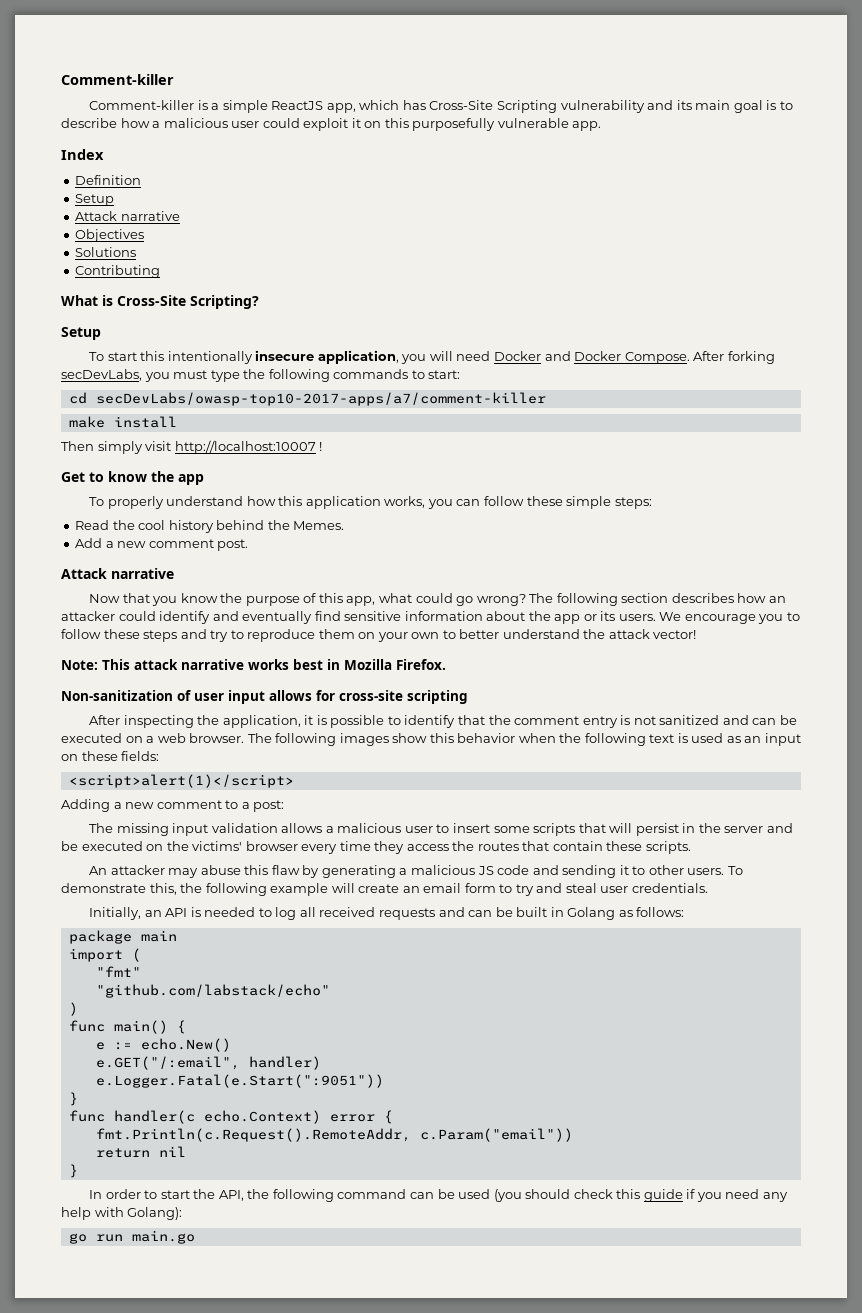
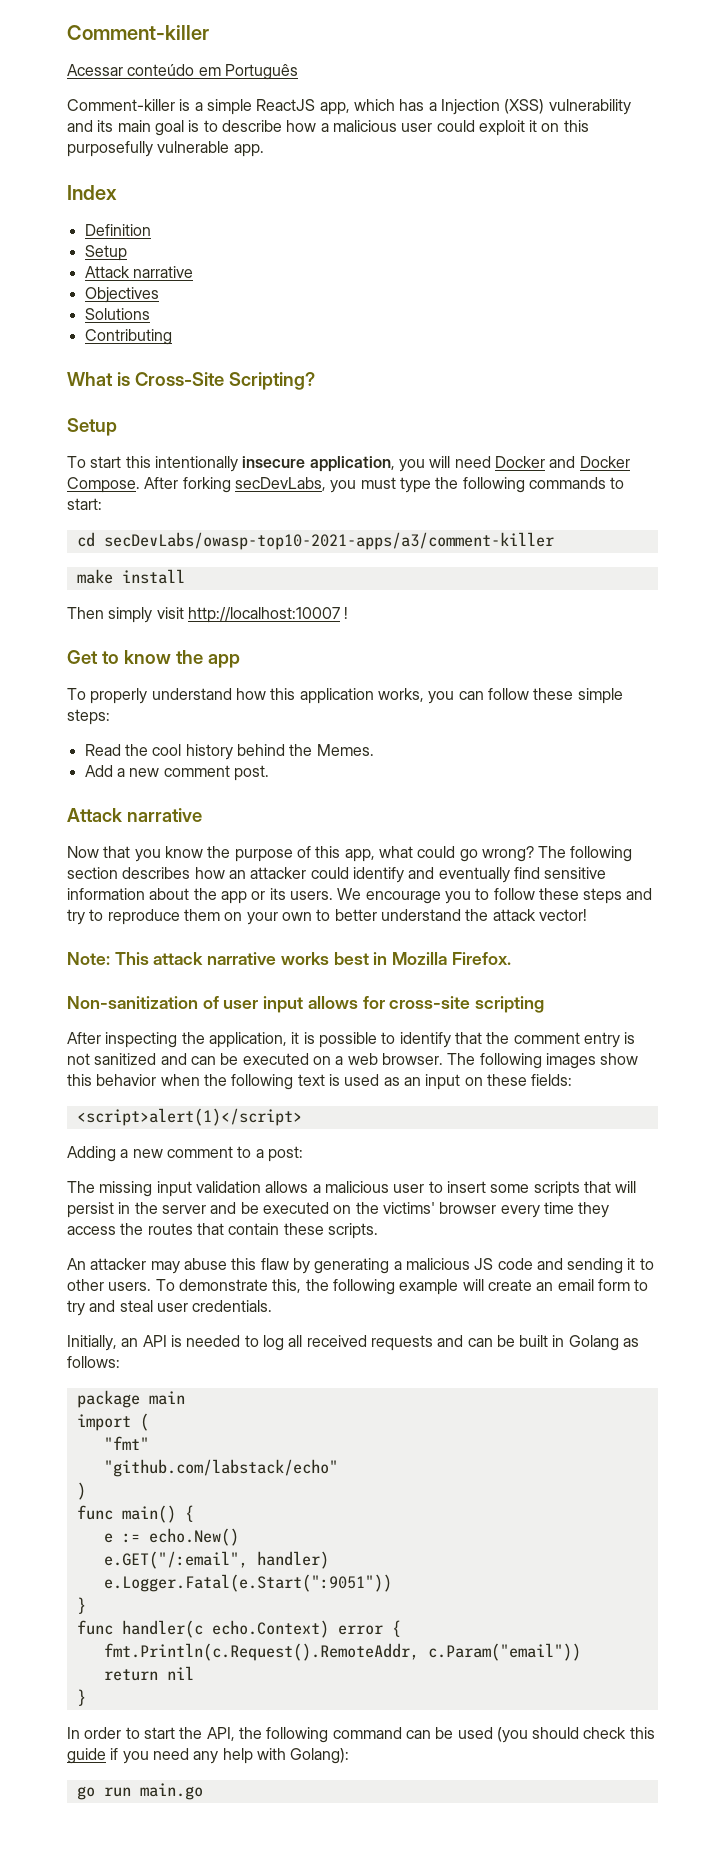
[61,74,174,85] Comment-killer -> [67,25,209,40] [67,64,298,80] Comment-killer // Acessar conteúdo em Português
[429,100,558,113] Cross-Site Scripting -> [428,99,545,115] a Injection (XSS)
[95,392,546,406] secDevLabs/owasp-top10-2017-apps/a7/comment-killer -> [103,532,554,550] secDevLabs/owasp-top10-2021-apps/a3/comment-killer

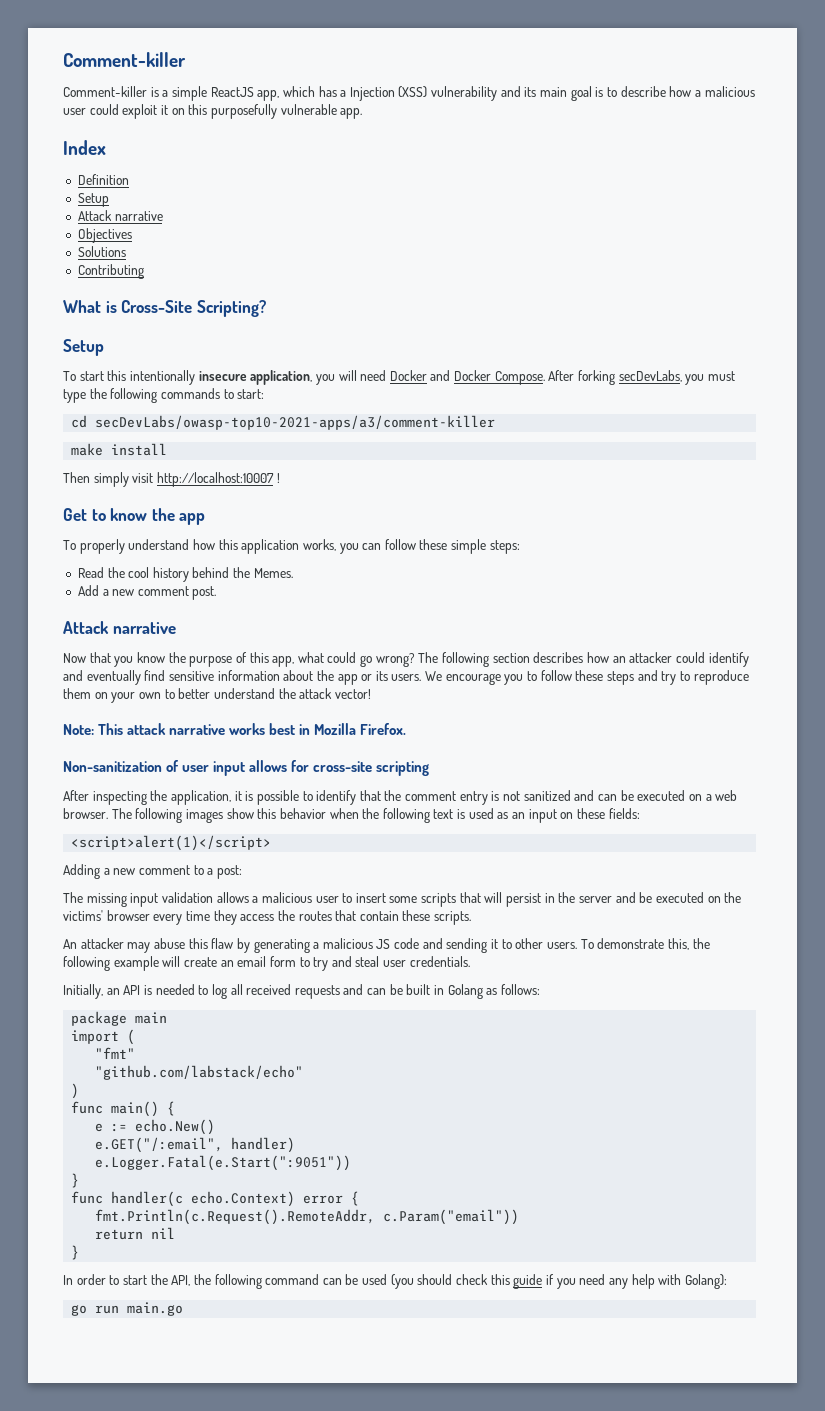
[67,25,209,40] [67,64,298,80] Comment-killer // Acessar conteúdo em Português -> [63,52,186,67] Comment-killer

